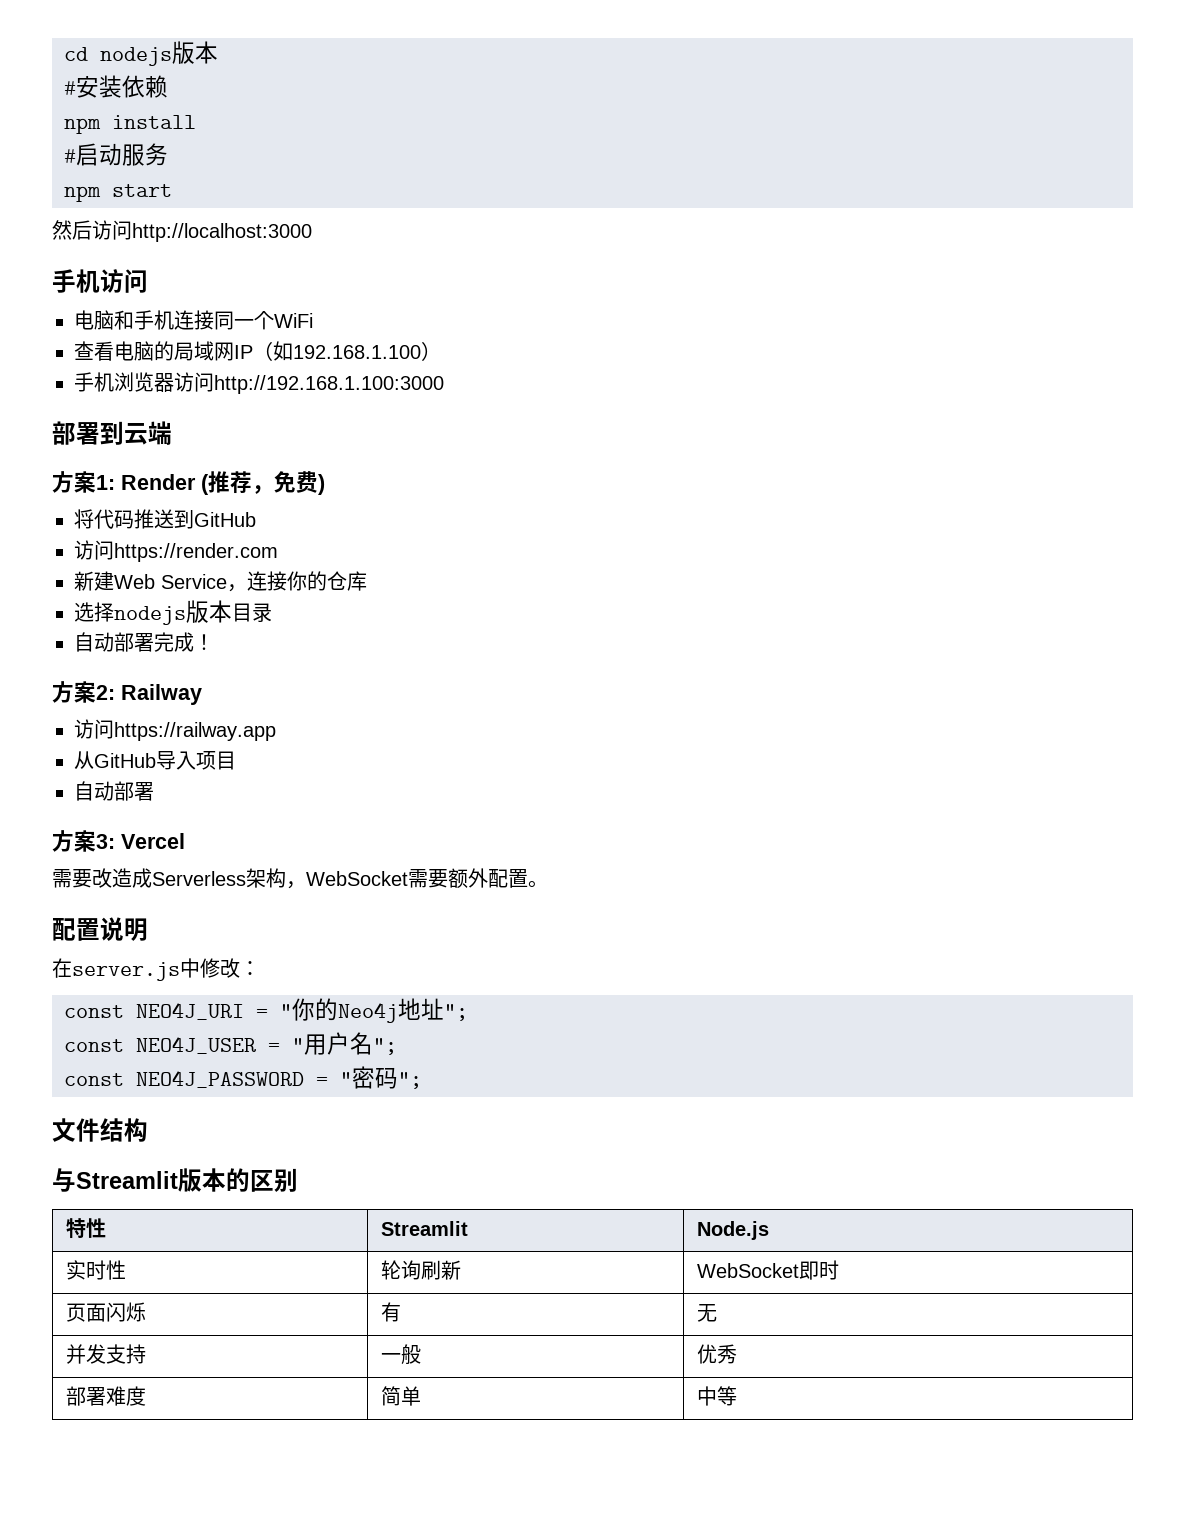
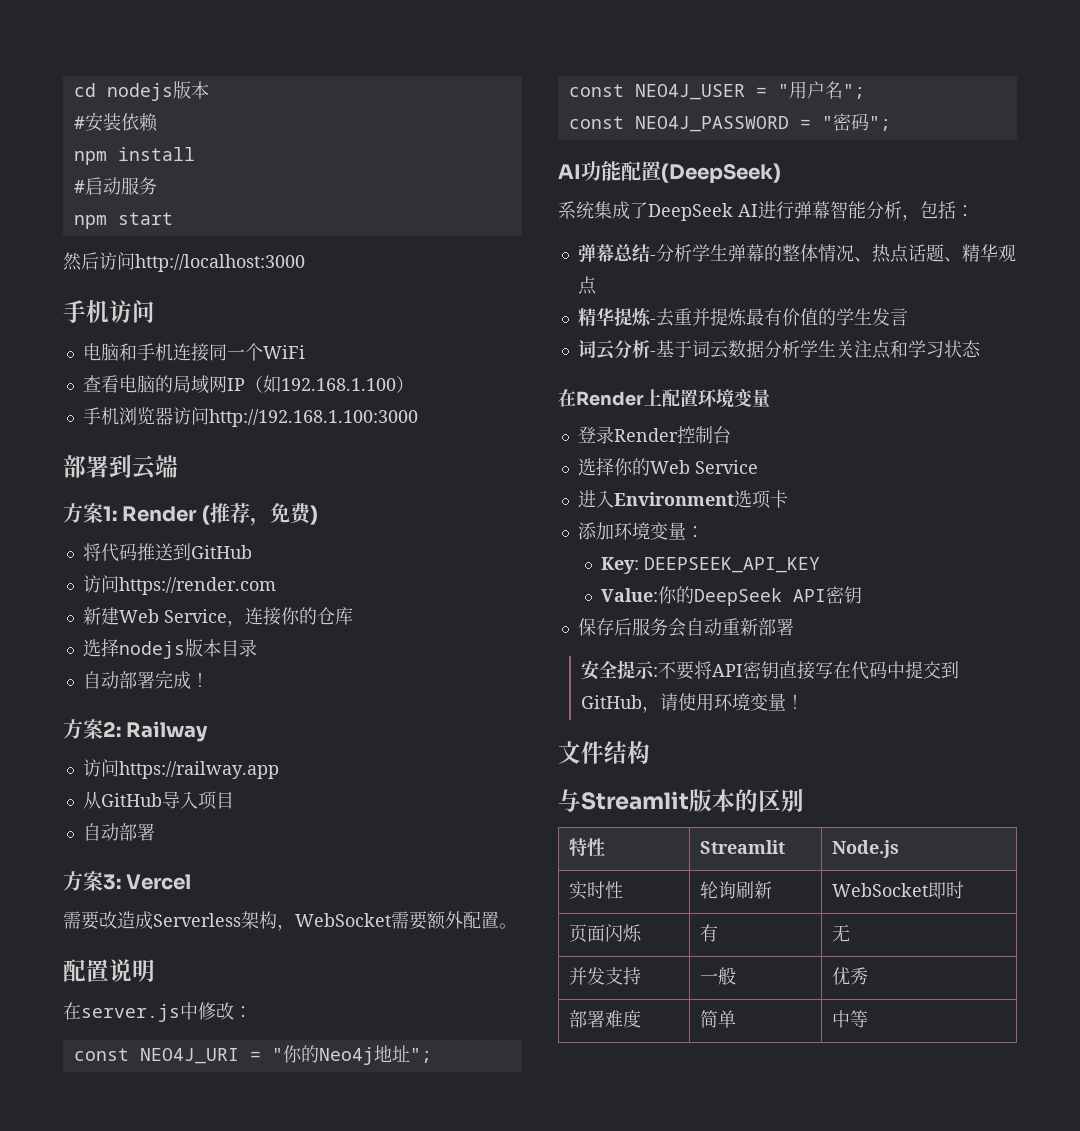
(422, 1080) none -> [558,161,781,184] [558,201,974,221] [577,244,1016,263] [577,276,597,295] [577,307,908,327] [577,340,981,360] [558,388,770,408] [577,426,731,444] [577,457,758,476] [577,490,788,509] [577,522,704,540] [600,557,820,574] [600,586,862,606] [577,618,794,637] [581,660,960,680] [581,693,805,713] // AI功能配置(DeepSeek) // 系统集成了DeepSeek AI进行弹幕智能分析，包括： // 弹幕总结-分析学生弹幕的整体情况、热点话题、精华观点 // 精华提炼-去重并提炼最有价值的学生发言 // 词云分析-基于词云数据分析学生关注点和学习状态 // 在Render上配置环境变量 // 登录Render控制台 // 选择你的Web Service // 进入Environment选项卡 // 添加环境变量： // Key: DEEPSEEK_API_KEY // Value:你的DeepSeek API密钥 // 保存后服务会自动重新部署 // 安全提示:不要将API密钥直接写在代码中提交到GitHub，请使用环境变量！

